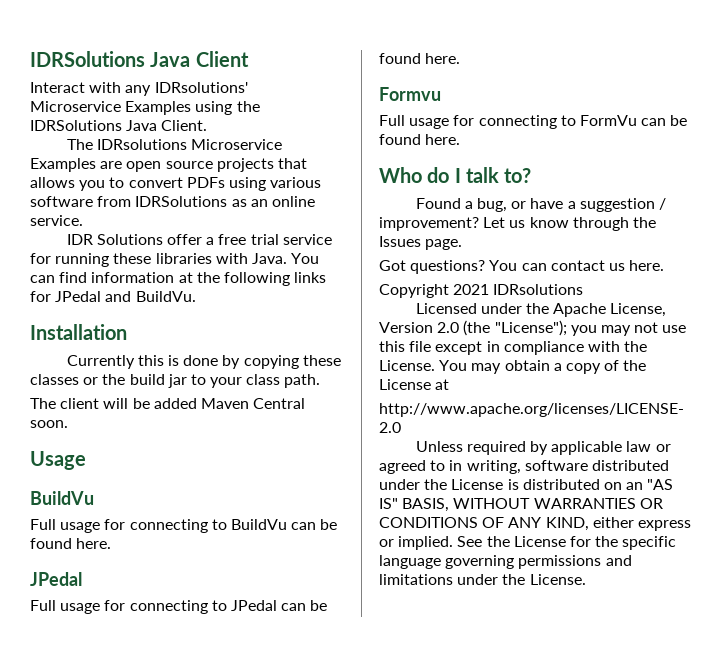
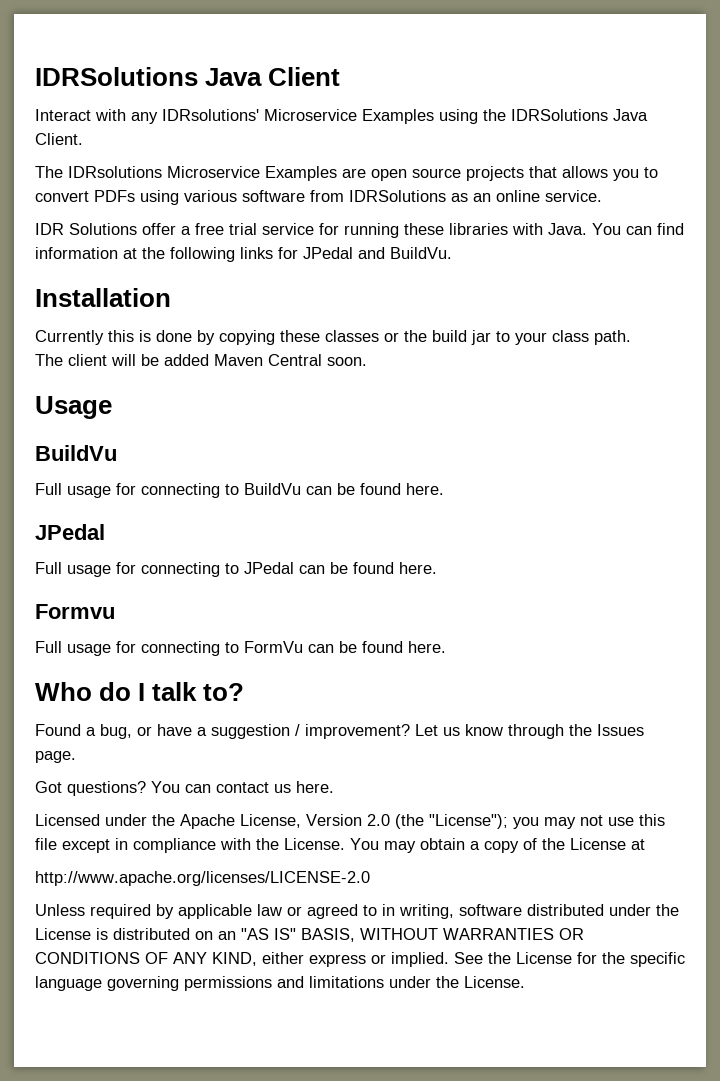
[379,284,584,298] // Copyright 2021 IDRsolutions -> (334, 787) none

